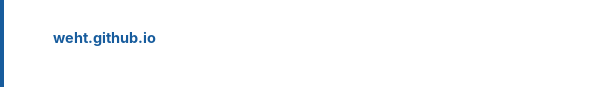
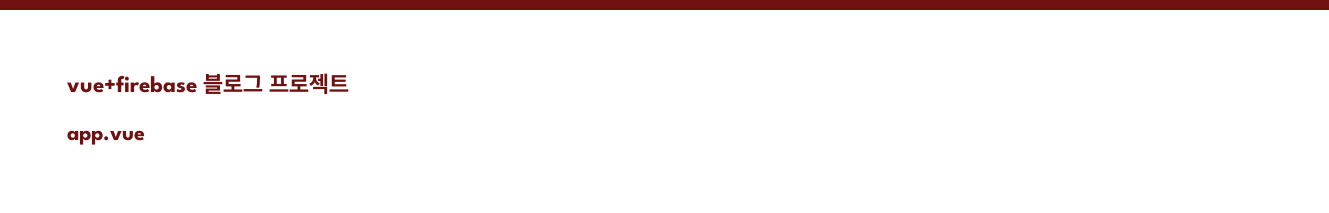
[53,31,156,46] weht.github.io -> [67,73,350,95] [67,130,145,145] vue+firebase 블로그 프로젝트 // app.vue

